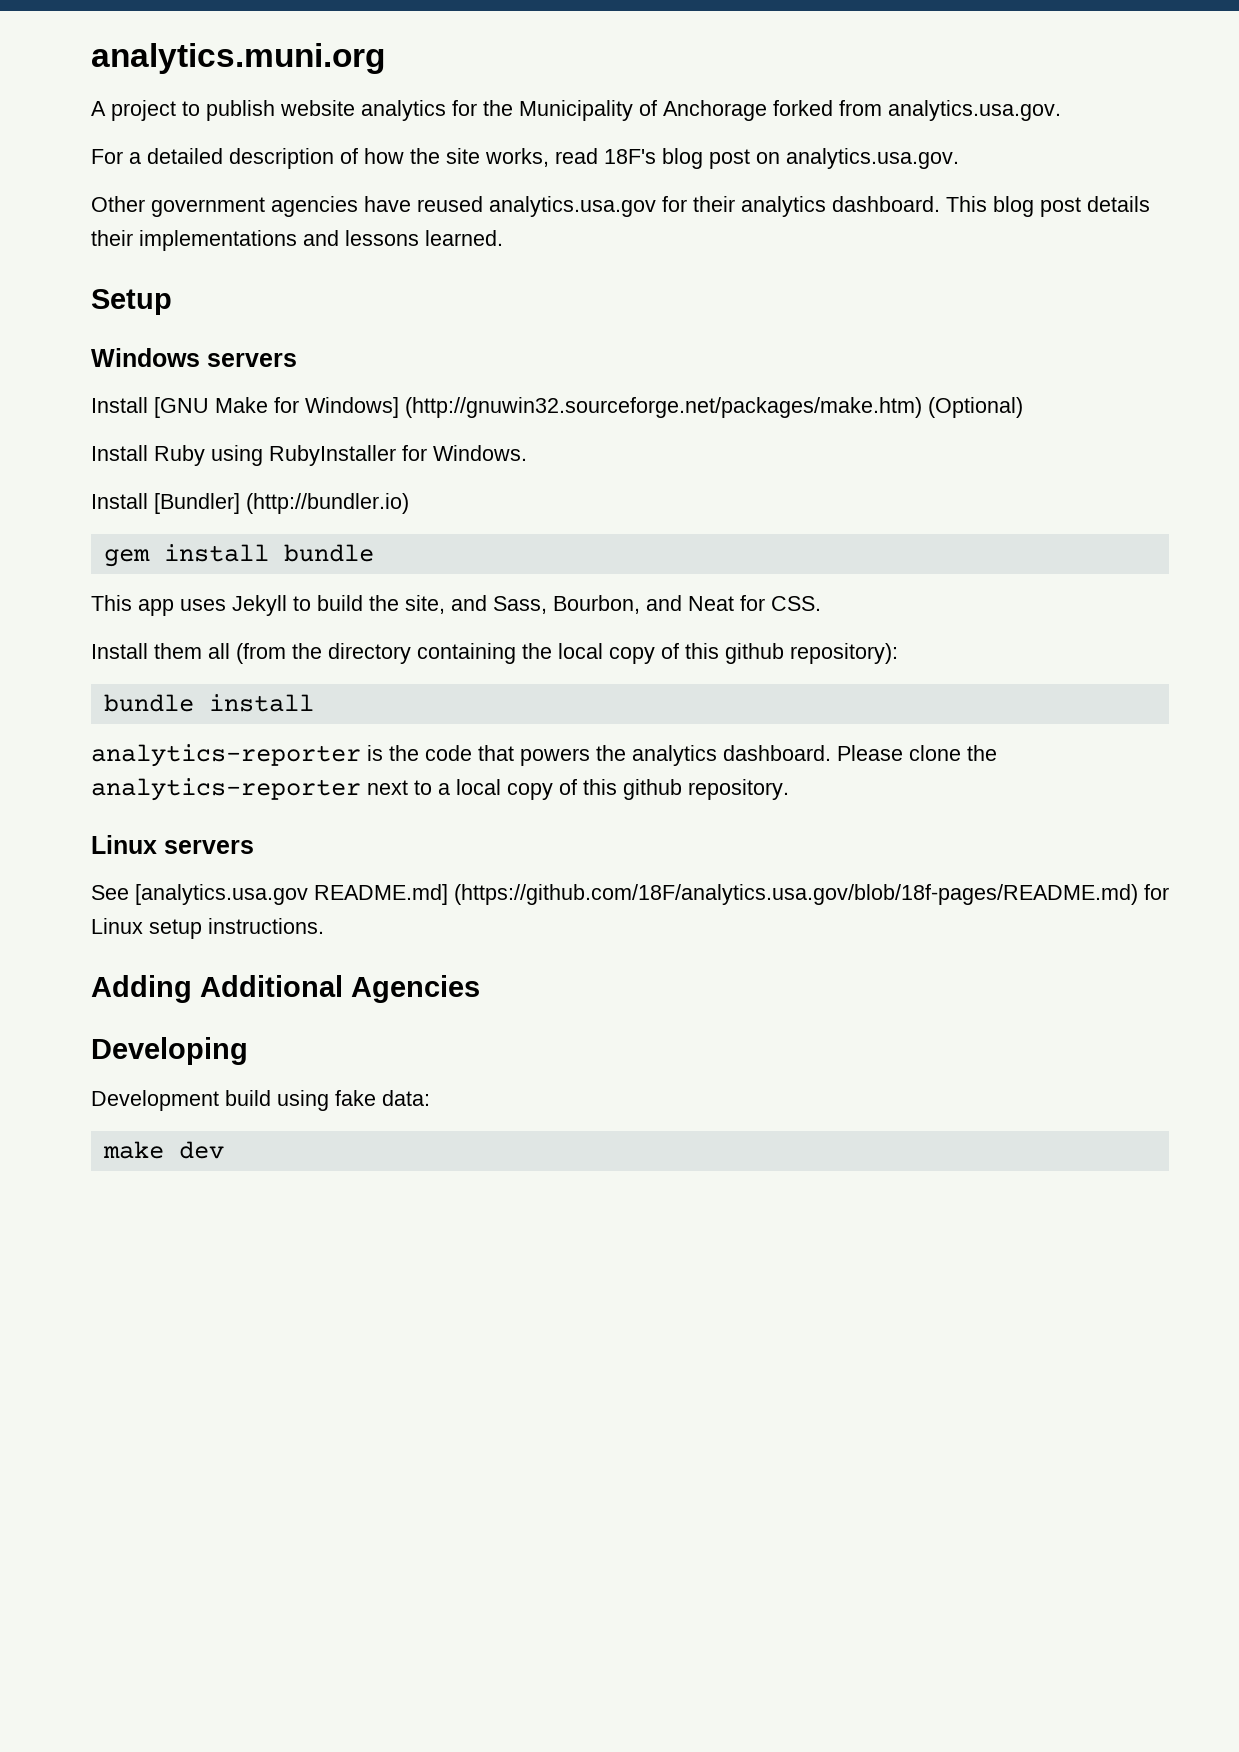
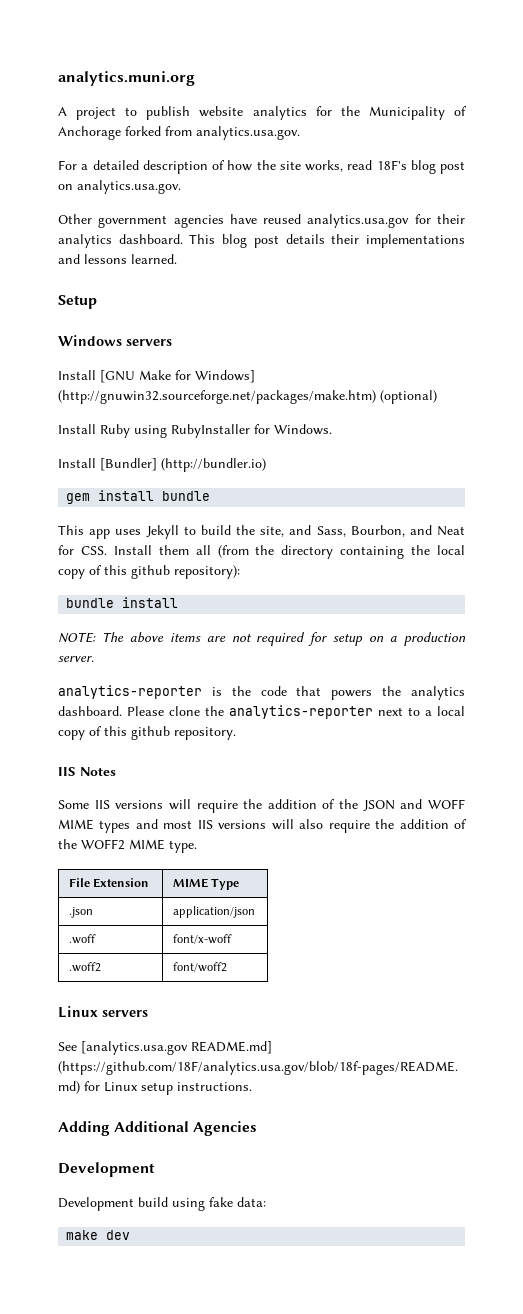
[928,397,1023,418] (Optional) -> [380,390,437,404] (optional)
(821, 603) // -> (107, 550) none
(314, 703) none -> [58,632,467,646] [58,656,94,662] // NOTE: The above items are not required for setup on a production server.
(789, 789) none -> [58,767,116,776] [58,799,465,813] [58,819,467,833] [58,839,197,853] [69,878,150,888] [173,878,240,890] [69,907,94,918] [173,906,256,918] [69,934,97,944] [173,934,233,944] [69,962,102,972] [173,962,228,972] // IIS Notes // Some IIS versions will require the addition of the JSON and WOFF MIME types and most IIS versions will also require the addition of the WOFF2 MIME type. // File Extension | MIME Type // .json | application/json // .woff | font/x-woff // .woff2 | font/woff2
[91,1037,248,1065] Developing -> [58,1162,155,1177] Development

